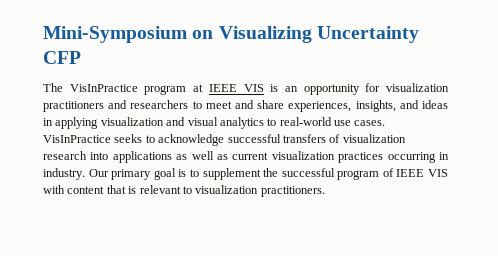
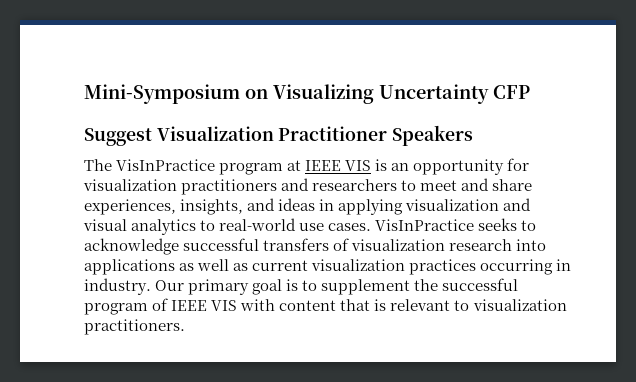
(81, 57) none -> [84,125,474,146] // Suggest Visualization Practitioner Speakers

